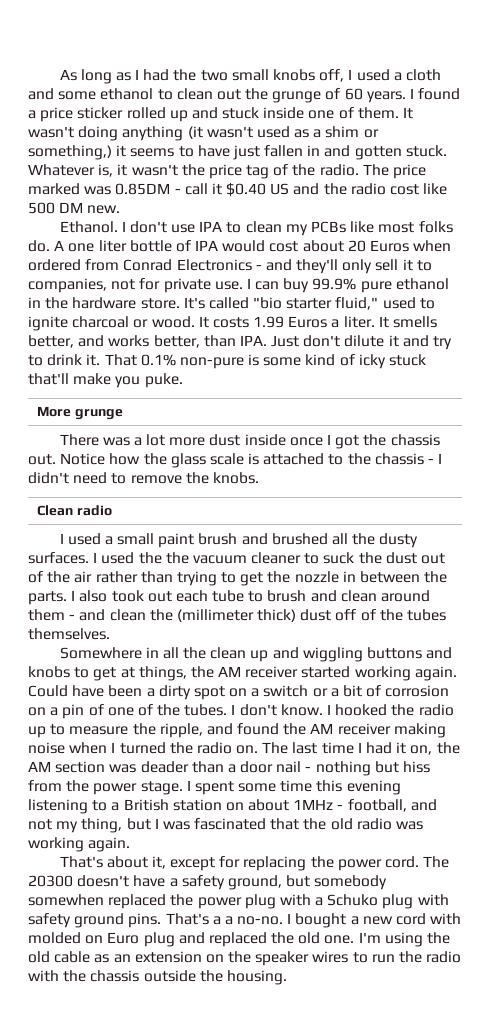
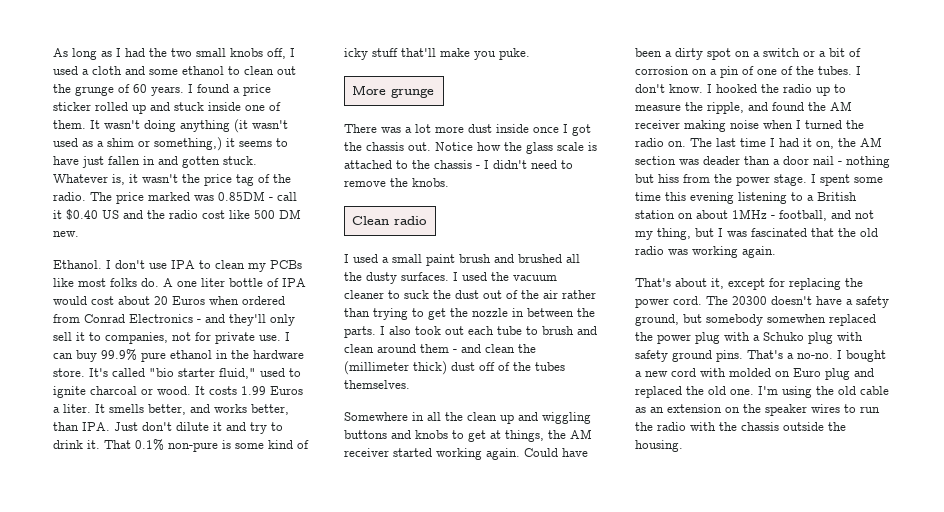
[389,354,427,366] stuck -> [372,48,398,57] stuff
[165,552,189,564] the -> (509, 276) none
[224,916,233,925] a -> (794, 356) none

